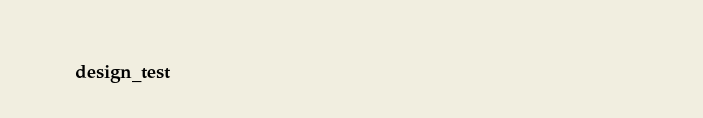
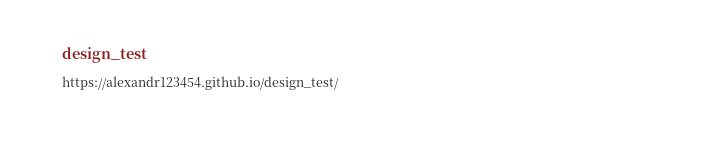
(171, 74) none -> [62,76,339,90] // https://alexandr123454.github.io/design_test/

